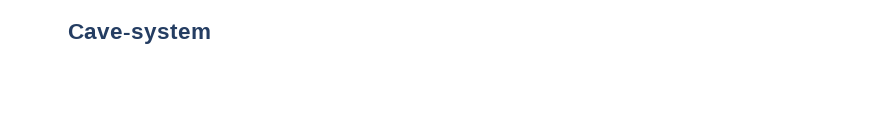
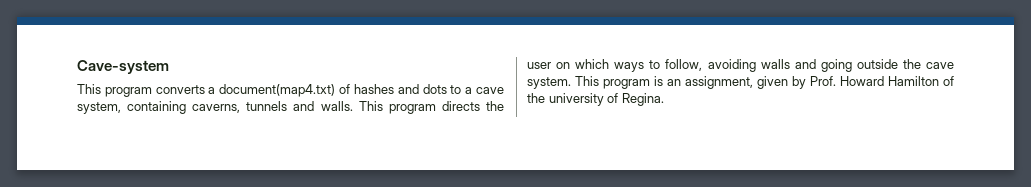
(211, 34) none -> [77,84,504,97] [77,101,504,114] [527,59,954,72] [527,76,954,89] [527,93,664,106] // This program converts a document(map4.txt) of hashes and dots to a cave system, containing caverns, tunnels and walls. This program directs the user on which ways to follow, avoiding walls and going outside the cave system. This program is an assignment, given by Prof. Howard Hamilton of the university of Regina.

